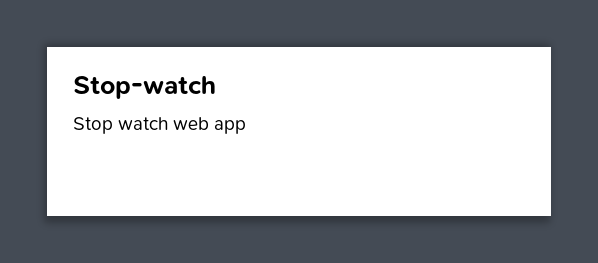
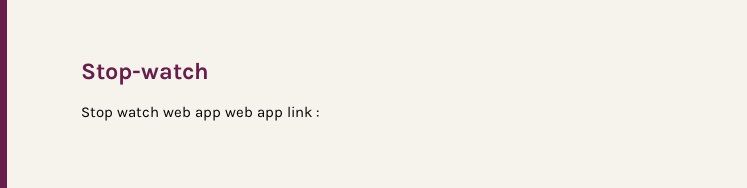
(247, 127) none -> [225,106,320,121] web app link :

